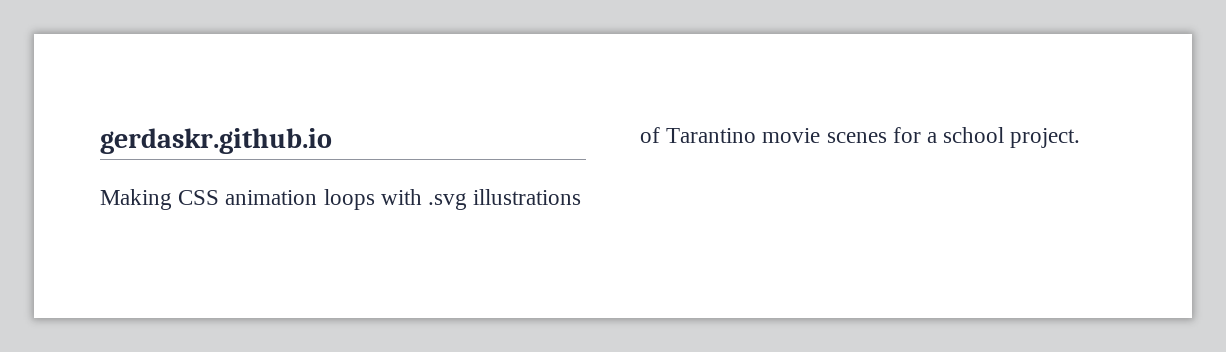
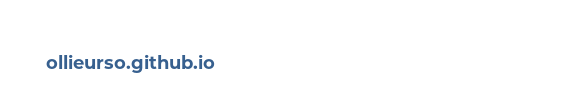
[100,128,332,154] [100,189,582,210] [640,127,1081,148] gerdaskr.github.io // Making CSS animation loops with .svg illustrations of Tarantino movie scenes for a school project. -> [46,54,215,73] ollieurso.github.io

